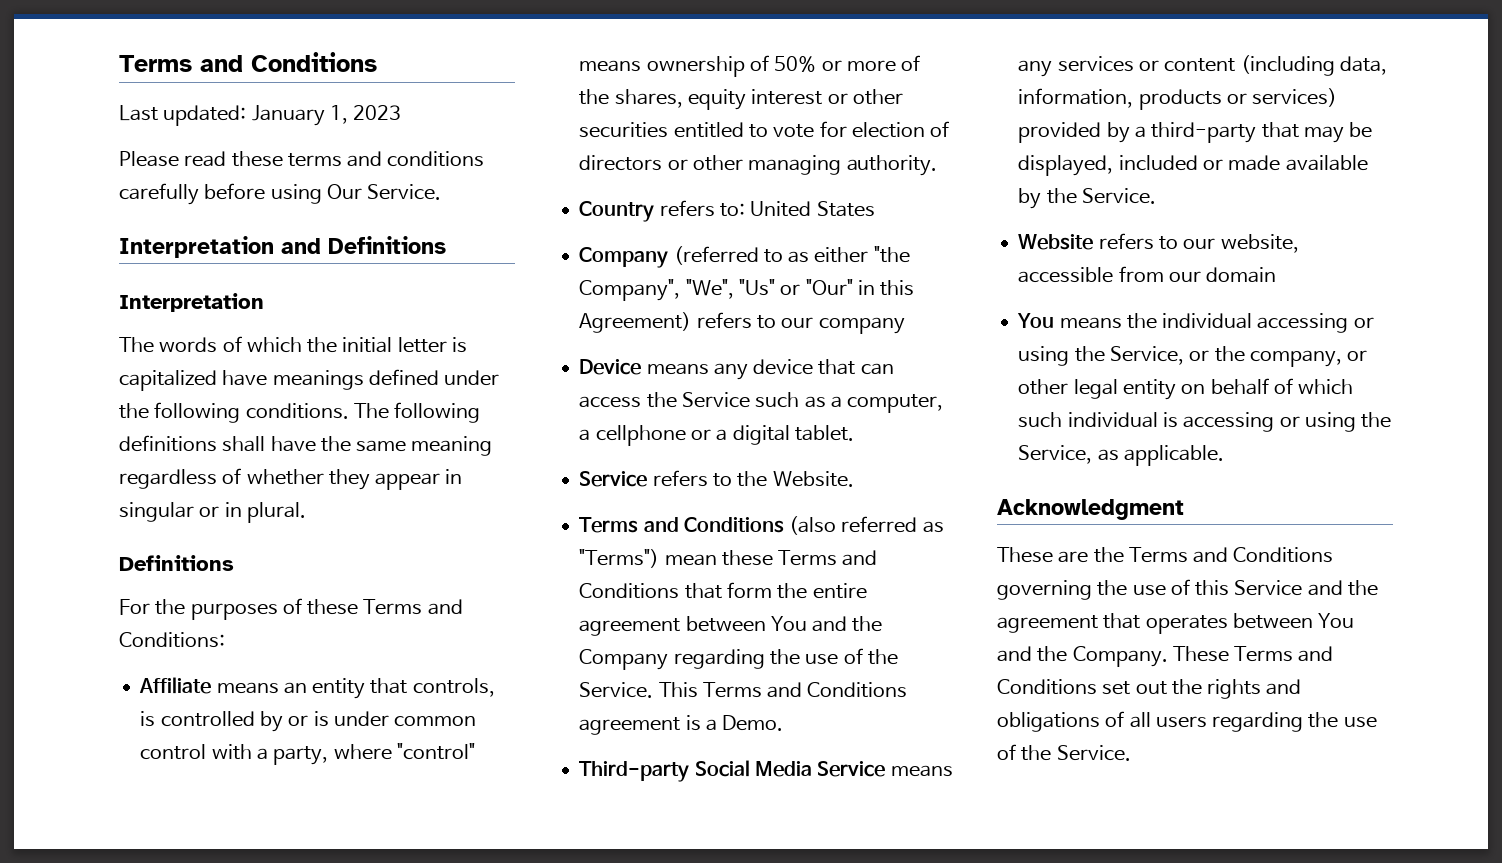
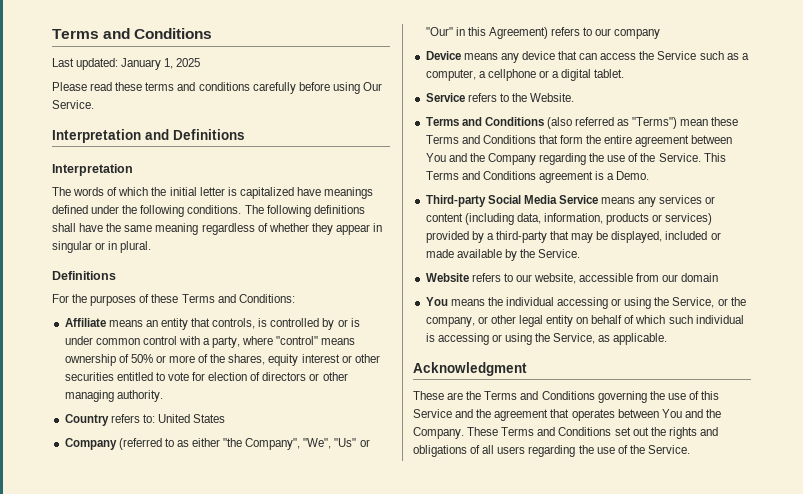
[353,105,402,120] 2023 -> [176,58,201,67] 2025

